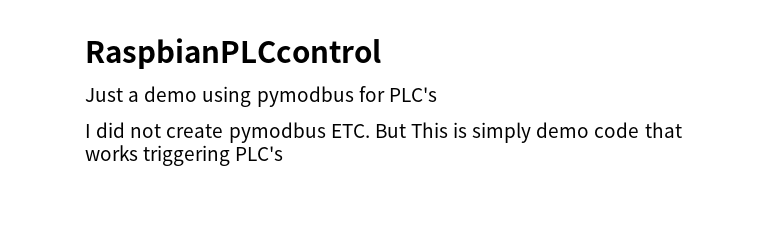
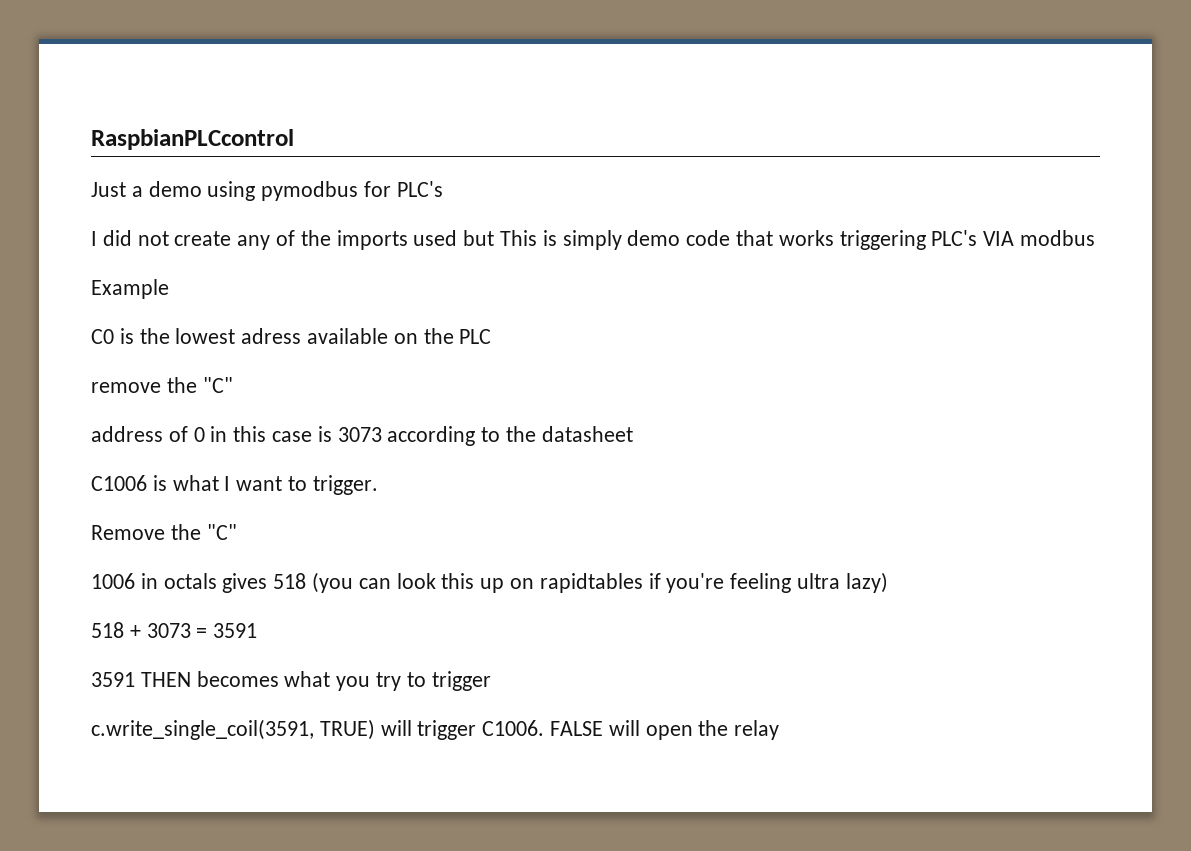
[228,122,406,143] pymodbus ETC. But -> [237,230,495,250] any of the imports used but
(284, 153) none -> [983,230,1096,246] [91,279,169,299] [91,328,492,344] [91,377,233,393] [91,426,633,446] [91,475,378,495] [91,524,237,540] [91,572,888,593] [91,622,258,638] [91,671,491,691] [91,719,780,740] VIA modbus // Example // C0 is the lowest adress available on the PLC // remove the "C" // address of 0 in this case is 3073 according to the datasheet // C1006 is what I want to trigger. // Remove the "C" // 1006 in octals gives 518 (you can look this up on rapidtables if you're feeling ultra lazy) // 518 + 3073 = 3591 // 3591 THEN becomes what you try to trigger // c.write_single_coil(3591, TRUE) will trigger C1006. FALSE will open the relay

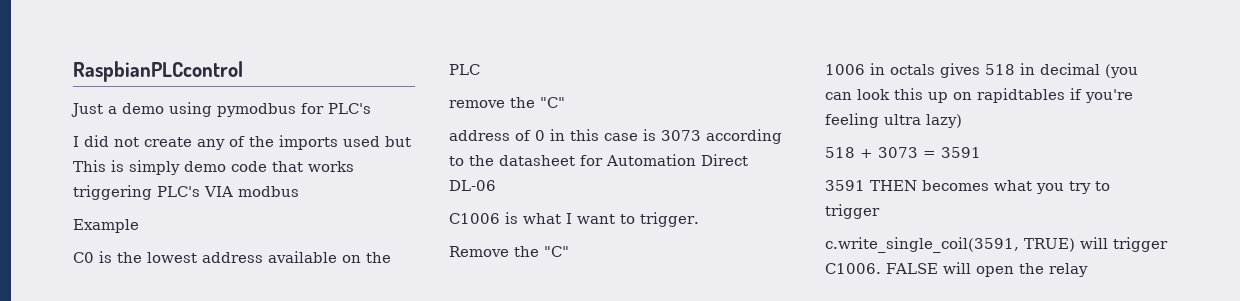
[241,328,302,344] adress -> [202,252,263,263] address
(633, 434) none -> [580,154,748,166] [449,180,496,191] for Automation Direct DL-06
(307, 581) none -> [1020,63,1100,75] in decimal

